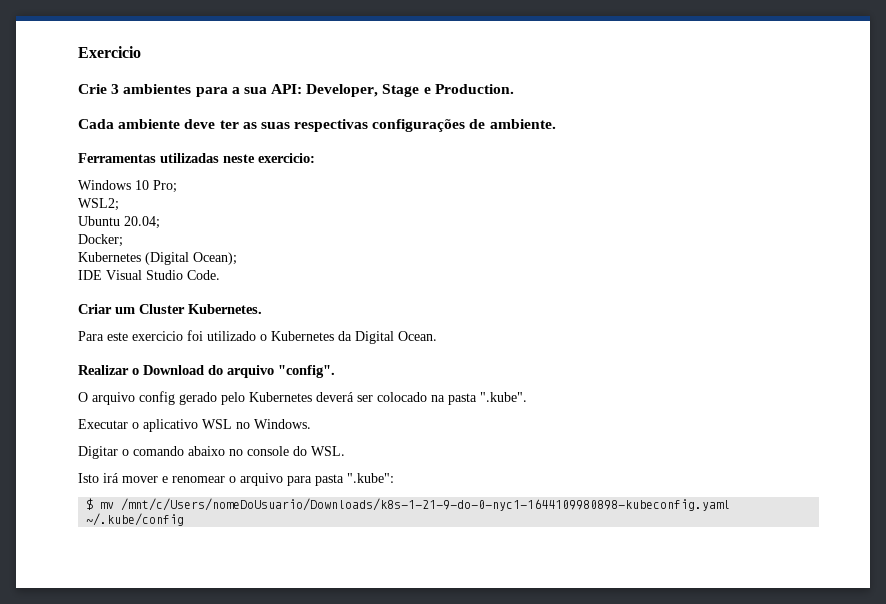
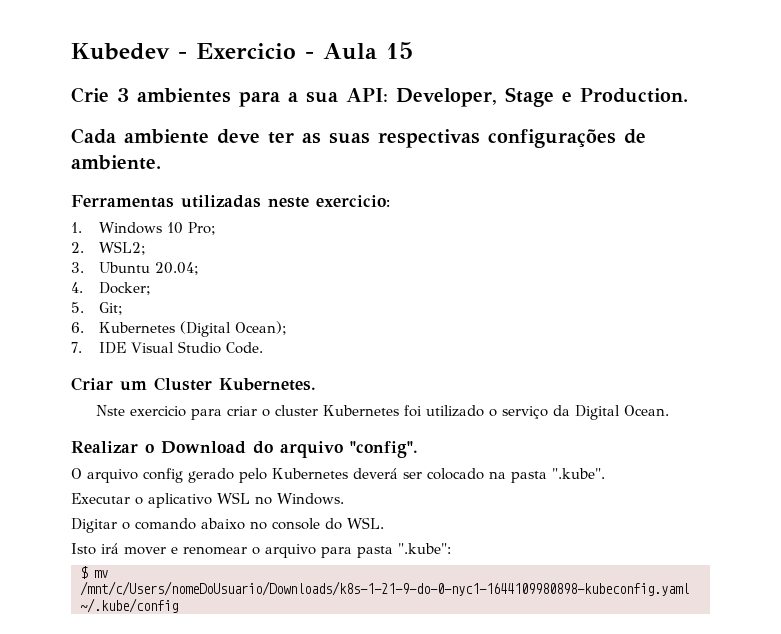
(78, 52) none -> [71,43,187,60] Kubedev -
(141, 52) none -> [305,42,413,60] - Aula 15
(315, 158) none -> [71,222,82,233] 1.
(177, 186) none -> [71,242,84,253] 2.
(119, 204) none -> [71,262,84,273] 3.
(160, 222) none -> [71,282,83,293] 4.
(123, 240) none -> [71,302,123,315] [71,322,84,333] 5. Git; // 6.
(237, 258) none -> [71,342,82,353] 7.
[78,331,183,341] Para este exercicio -> [96,405,400,420] Nste exercicio para criar o cluster Kubernetes
[271,331,334,341] Kubernetes -> [502,406,549,419] serviço

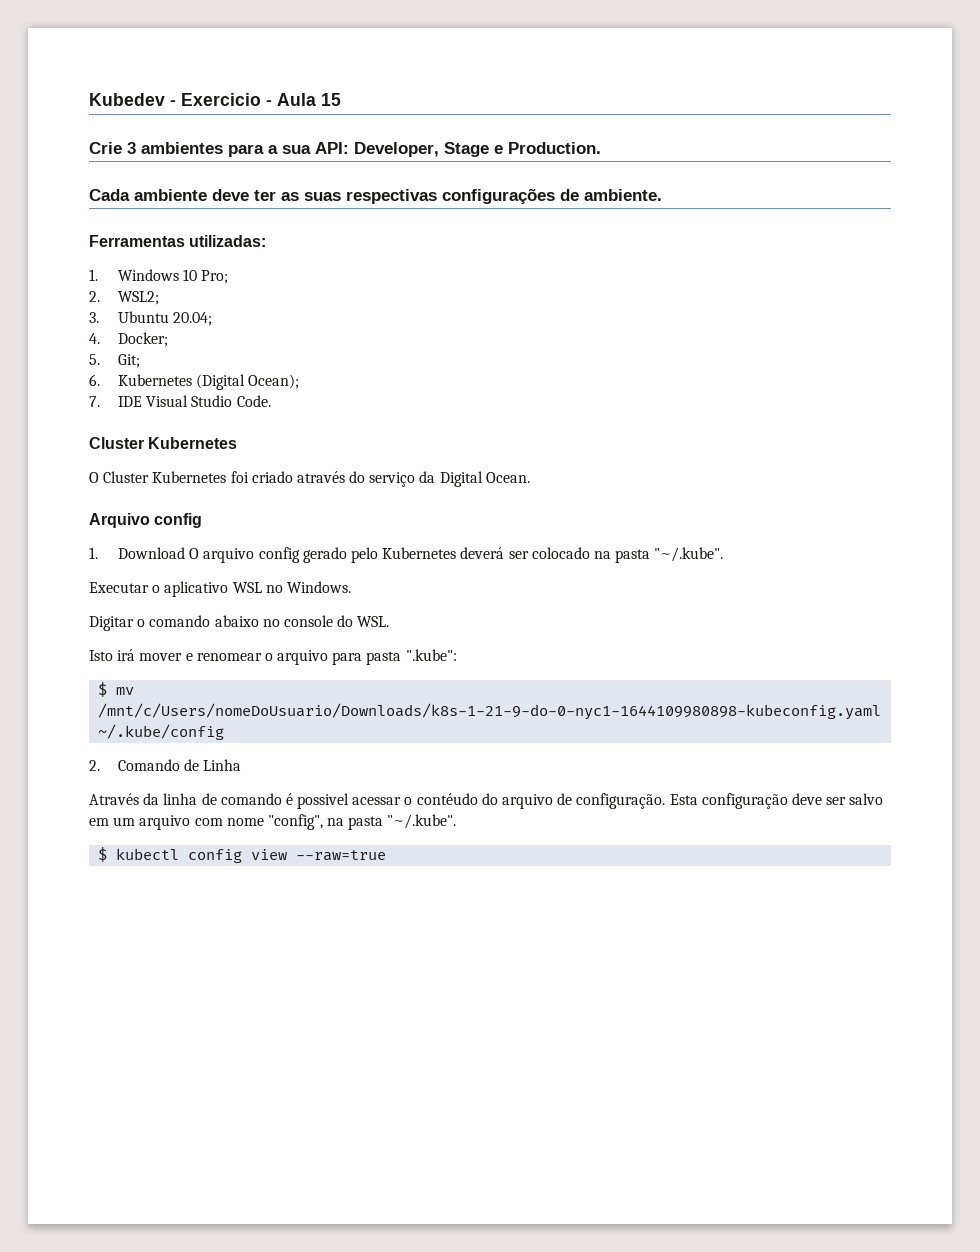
[181,195,390,208] utilizadas neste exercicio: -> [189,235,267,247] utilizadas:
[71,377,316,391] [96,405,670,420] [71,441,418,458] Criar um Cluster Kubernetes. // Nste exercicio para criar o cluster Kubernetes foi utilizado o serviço da Digital Ocean. // Realizar o Download do arquivo "config". // -> [89,437,238,449] [89,471,530,487] [89,513,203,528] [89,547,186,559] Cluster Kubernetes // O Cluster Kubernetes foi criado através do serviço da Digital Ocean. // Arquivo config // 1. Download
[552,468,605,479] ".kube". -> [654,547,724,562] "~/.kube".
(178, 605) none -> [89,759,242,771] [89,793,884,809] [89,814,457,830] [98,847,387,863] // 2. Comando de Linha // Através da linha de comando é possivel acessar o contéudo do arquivo de configuração. Esta configuração deve ser salvo em um arquivo com nome "config", na pasta "~/.kube". // $ kubectl config view --raw=true

